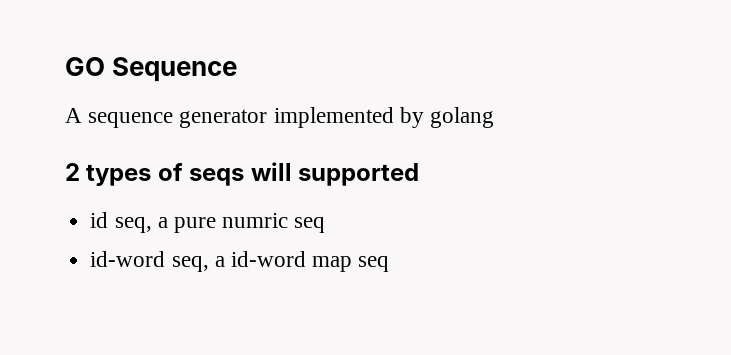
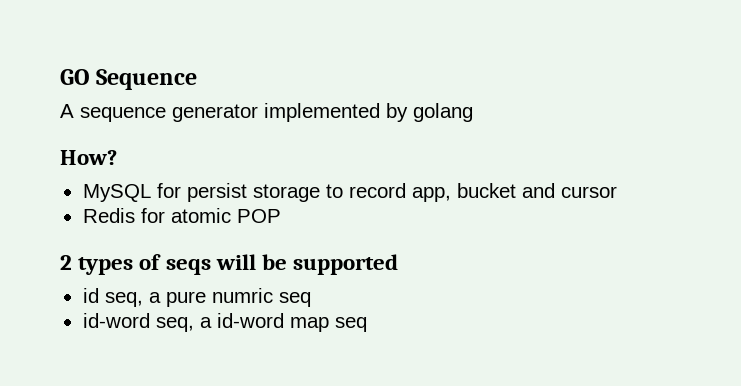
(495, 117) none -> [60,150,117,165] [82,183,617,202] [82,208,281,223] // How? // MySQL for persist storage to record app, bucket and cursor // Redis for atomic POP
(292, 171) none -> [262,254,288,270] be

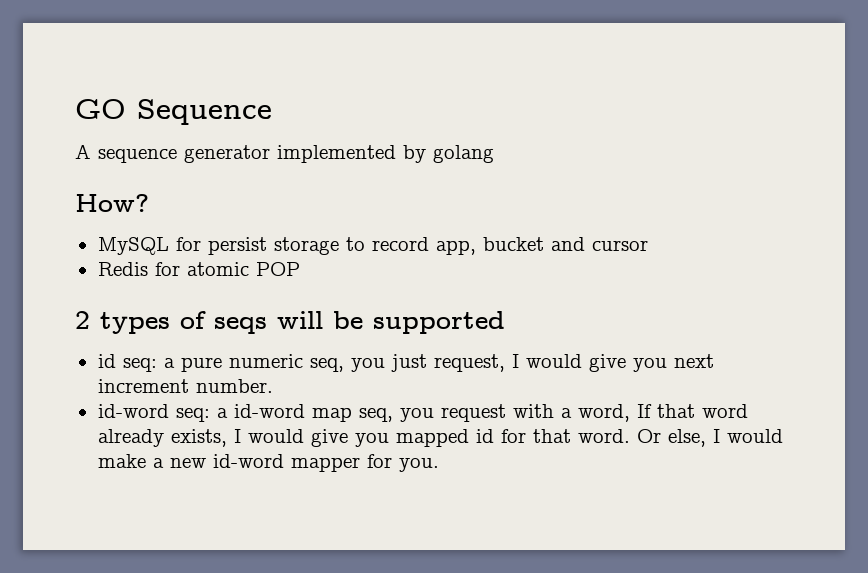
[104,292,143,307] seq, -> [122,358,157,372] seq:
[211,288,311,307] [82,313,194,332] numric seq // id-word seq, -> [228,354,714,372] [97,379,273,393] [97,404,210,422] numeric seq, you just request, I would give you next increment number. // id-word seq:
[334,317,367,332] seq -> [358,404,748,422] [97,429,783,447] [97,454,439,472] seq, you request with a word, If that word already exists, I would give you mapped id for that word. Or else, I would make a new id-word mapper for you.

